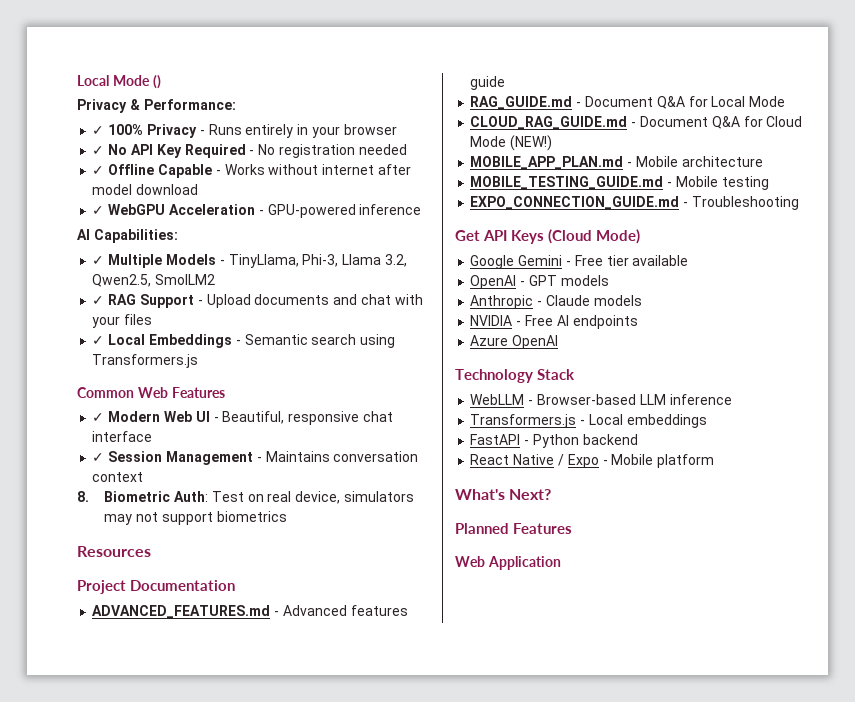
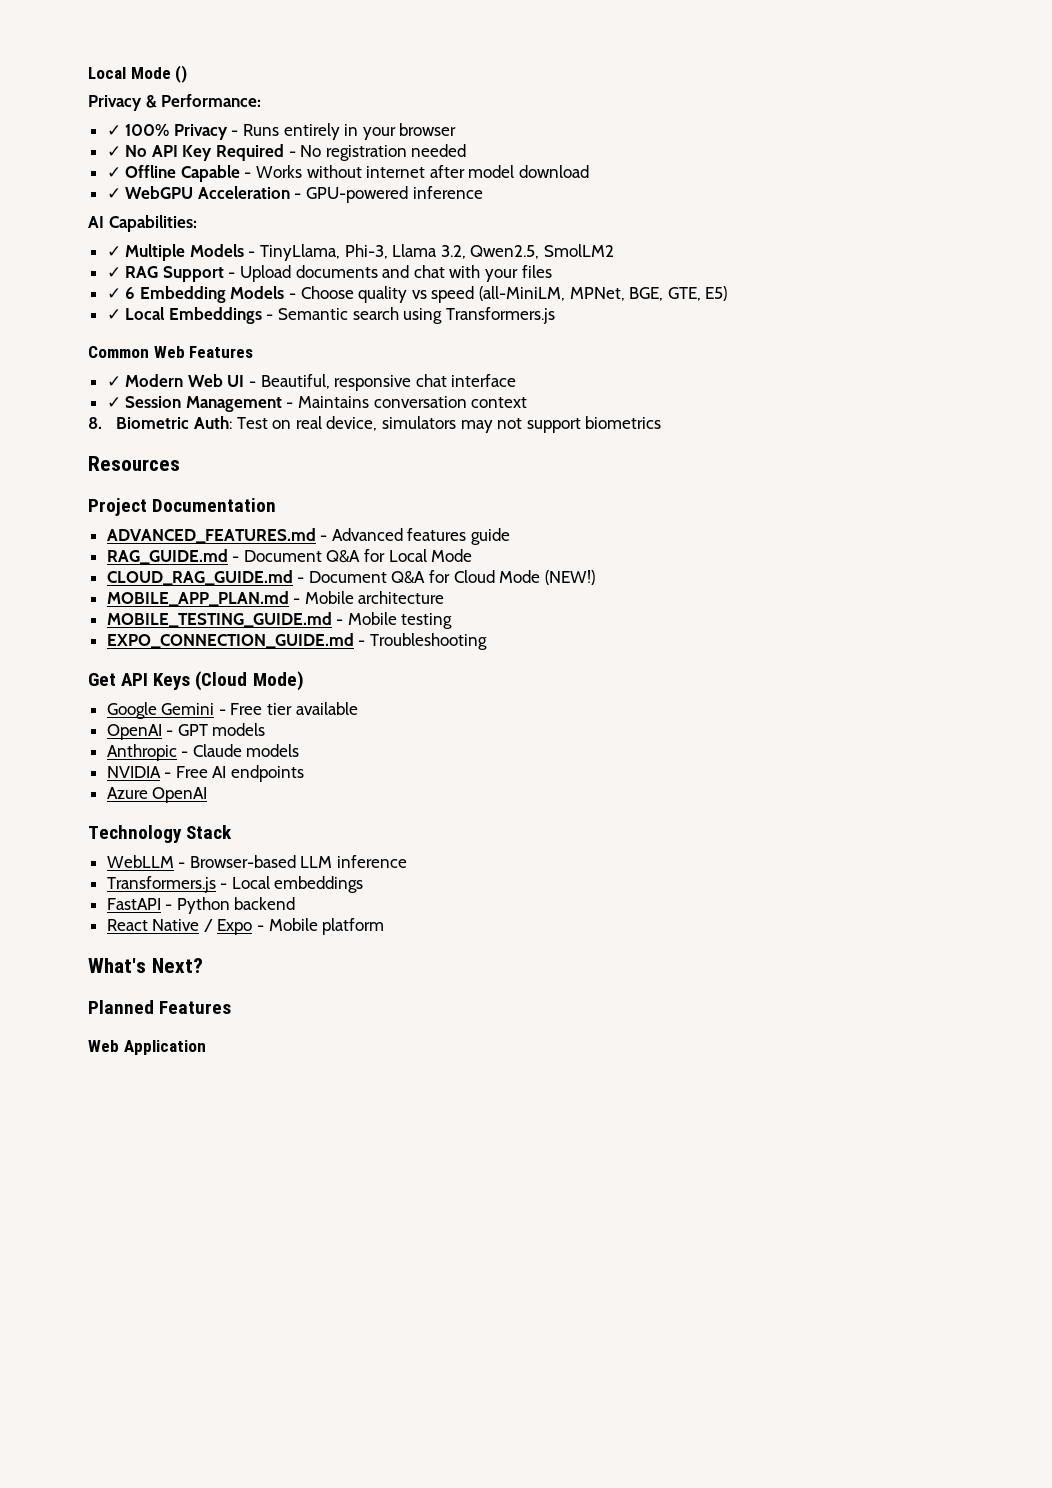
(153, 319) none -> [106,286,728,303] // ✓ 6 Embedding Models - Choose quality vs speed (all-MiniLM, MPNet, BGE, GTE, E5)

